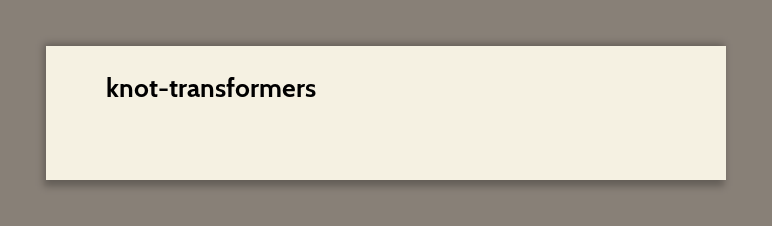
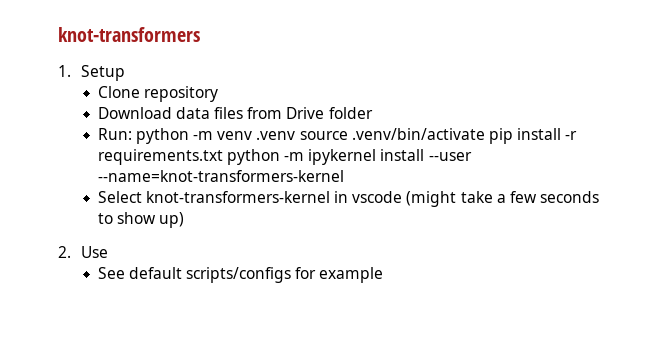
(316, 87) none -> [58,65,125,81] [97,86,218,102] [97,107,373,119] [97,128,578,144] [97,149,472,165] [97,170,344,182] [97,191,600,207] [97,212,185,228] [58,246,108,258] [97,267,384,283] // 1. Setup // Clone repository // Download data files from Drive folder // Run: python -m venv .venv source .venv/bin/activate pip install -r requirements.txt python -m ipykernel install --user --name=knot-transformers-kernel // Select knot-transformers-kernel in vscode (might take a few seconds to show up) // 2. Use // See default scripts/configs for example

